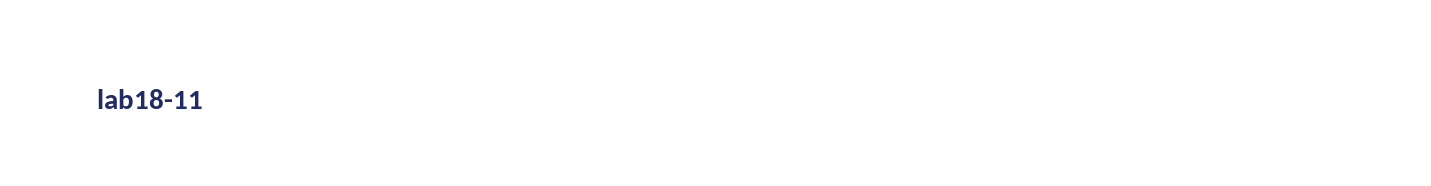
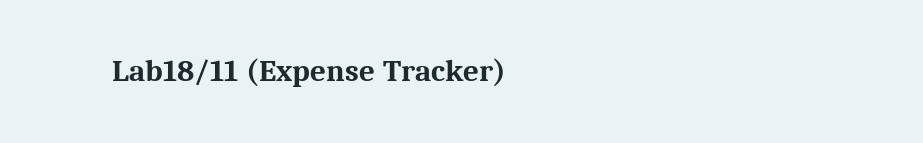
[97,89,203,109] lab18-11 -> [112,58,507,87] Lab18/11 (Expense Tracker)

